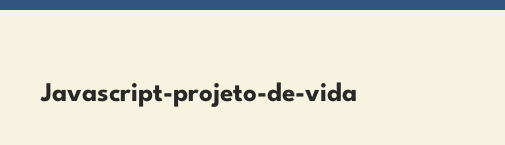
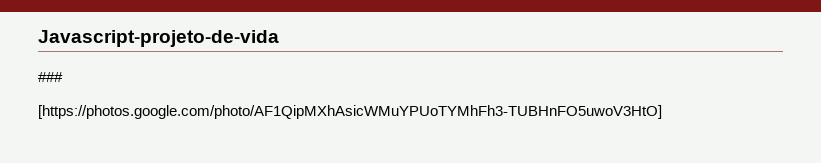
(357, 94) none -> [38,72,63,82] [38,105,662,119] // ### // [https://photos.google.com/photo/AF1QipMXhAsicWMuYPUoTYMhFh3-TUBHnFO5uwoV3HtO]

